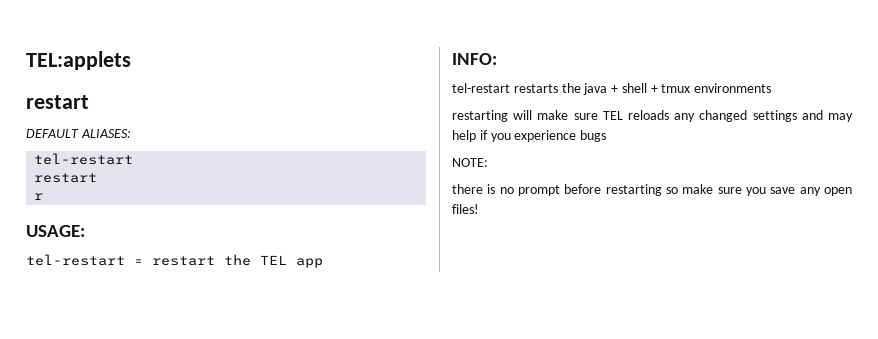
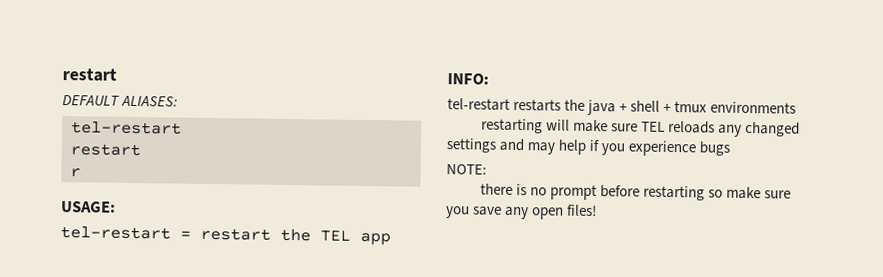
[26,51,131,70] TEL:applets // -> (62, 75) none

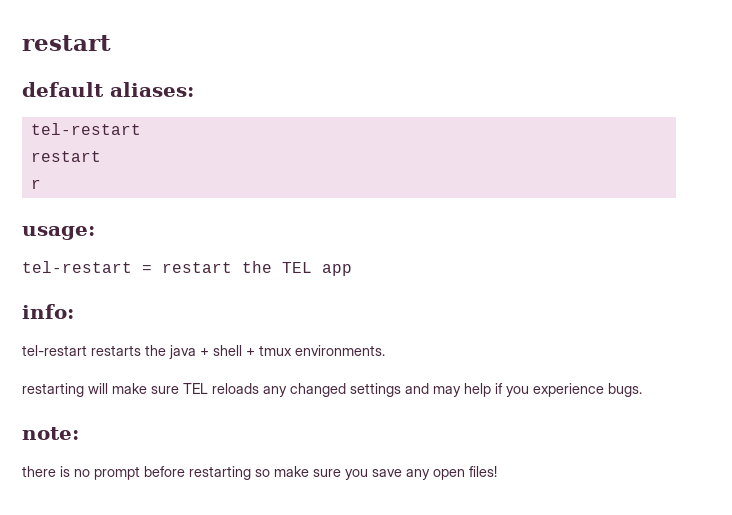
[62,68,117,82] [62,95,179,107] restart // DEFAULT ALIASES: -> [22,35,111,51] [22,82,194,97] restart // default aliases:
[61,201,116,213] USAGE: -> [22,226,95,240] usage:
[447,73,489,85] INFO: -> [22,304,74,319] info:
[710,101,797,114] environments -> [295,345,385,356] environments.
[699,141,731,156] [446,164,487,175] bugs // NOTE: -> [608,383,642,397] [22,427,79,440] bugs. // note:

